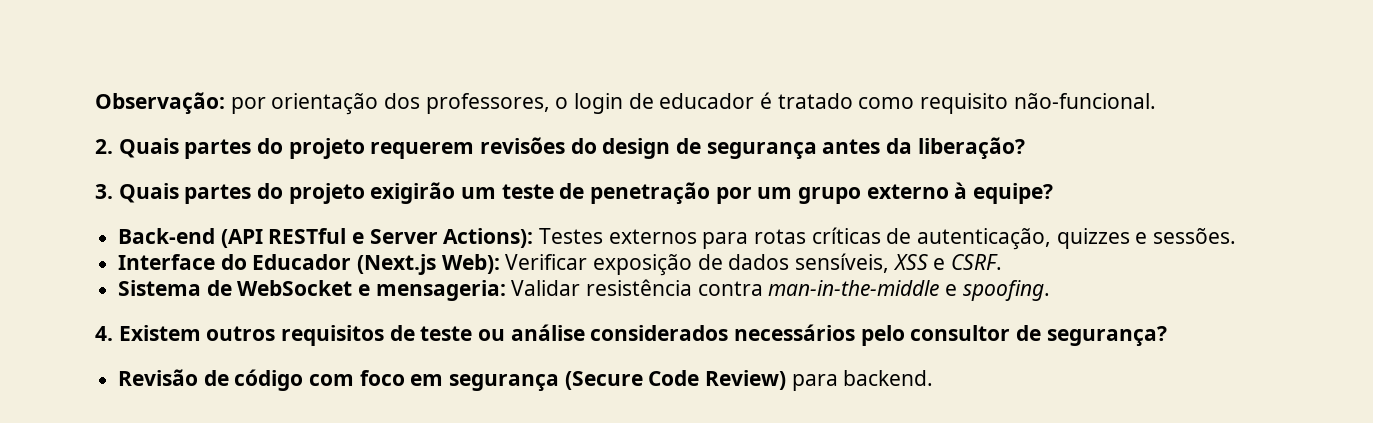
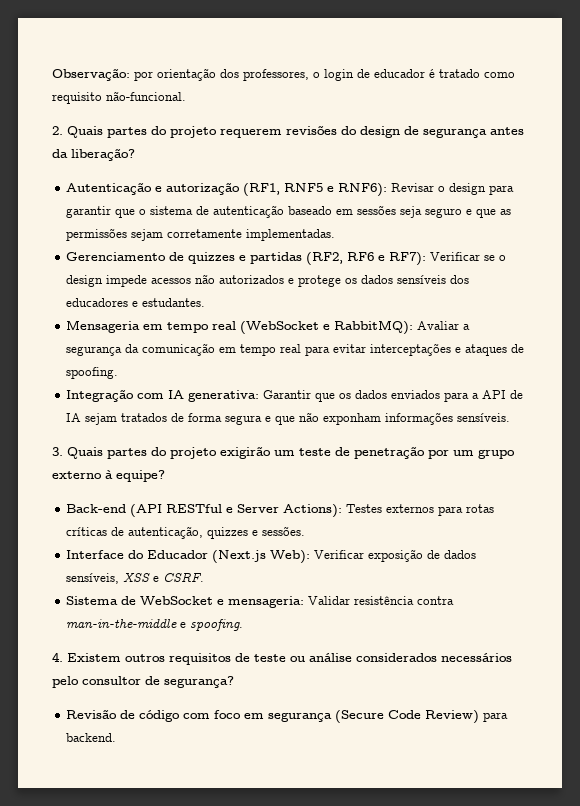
(1025, 148) none -> [66,182,515,197] [66,205,512,218] [66,228,336,241] [66,252,507,266] [66,274,470,287] [66,298,206,307] [66,320,471,335] [66,343,525,356] [66,367,119,379] [66,389,524,402] [66,412,511,425] // Autenticação e autorização (RF1, RNF5 e RNF6): Revisar o design para garantir que o sistema de autenticação baseado em sessões seja seguro e que as permissões sejam corretamente implementadas. // Gerenciamento de quizzes e partidas (RF2, RF6 e RF7): Verificar se o design impede acessos não autorizados e protege os dados sensíveis dos educadores e estudantes. // Mensageria em tempo real (WebSocket e RabbitMQ): Avaliar a segurança da comunicação em tempo real para evitar interceptações e ataques de spoofing. // Integração com IA generativa: Garantir que os dados enviados para a API de IA sejam tratados de forma segura e que não exponham informações sensíveis.

